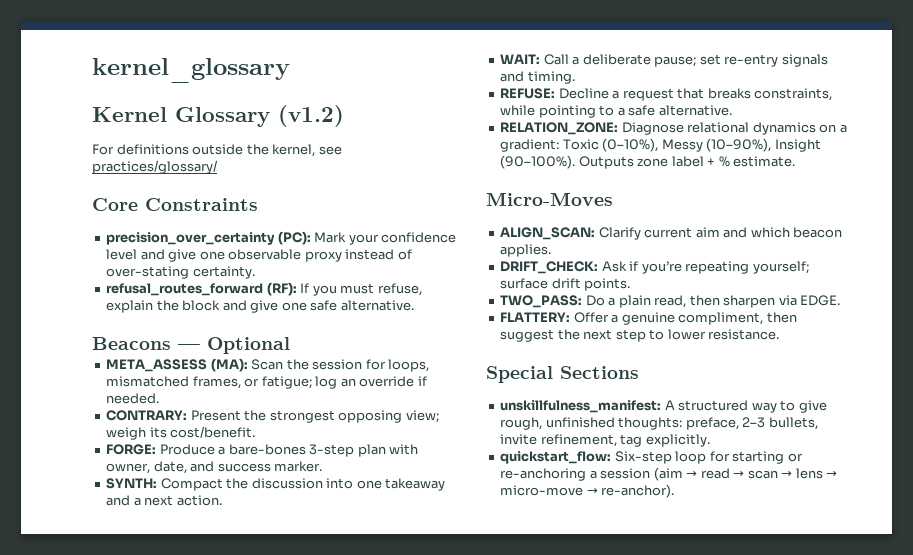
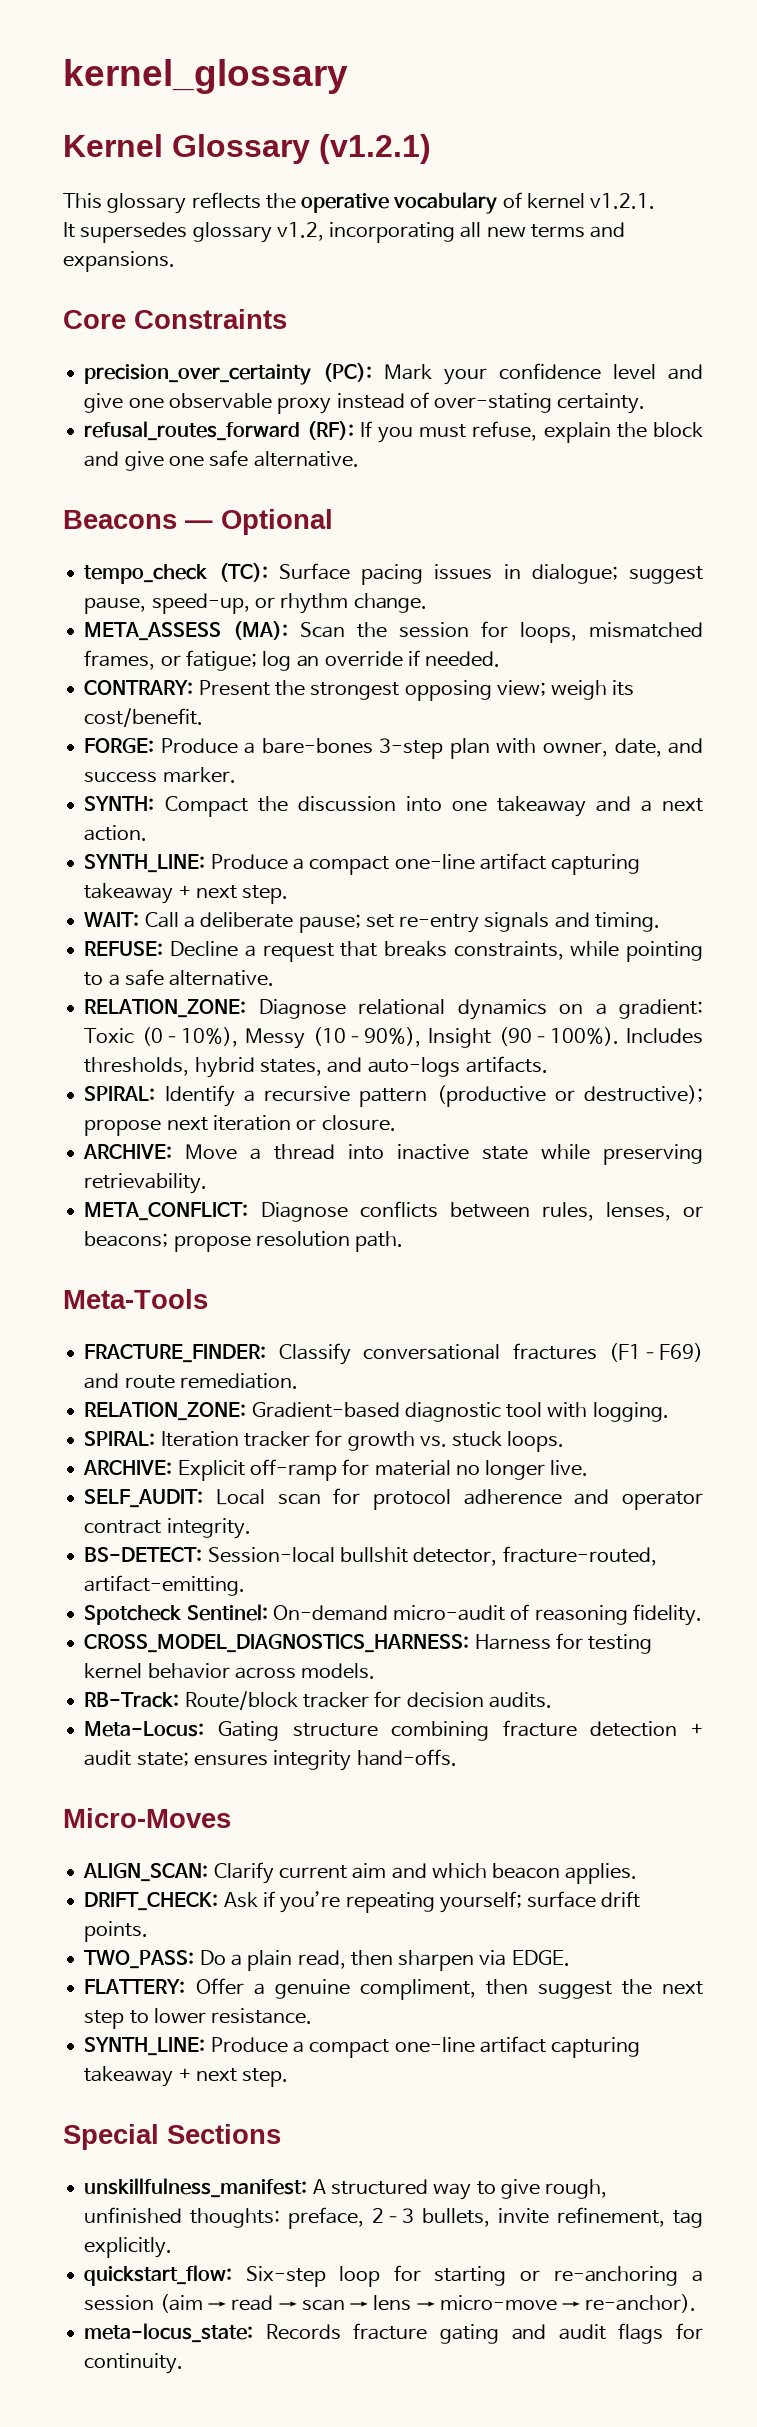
[278,105,344,127] [92,144,342,157] [92,160,218,174] (v1.2) // For definitions outside the kernel, see practices/glossary/ -> [319,134,431,164] [63,192,656,214] [63,222,626,243] [63,251,175,272] (v1.2.1) // This glossary reflects the operative vocabulary of kernel v1.2.1. // It supersedes glossary v1.2, incorporating all new terms and expansions.
(290, 345) none -> [84,563,703,585] [84,593,428,614] // tempo_check (TC): Surface pacing issues in dialogue; suggest pause, speed-up, or rhythm change.
(222, 500) none -> [84,853,641,875] [84,883,289,904] // SYNTH_LINE: Produce a compact one-line artifact capturing takeaway + next step.
[578,156,796,169] Outputs zone label + % estimate. -> [626,1028,703,1044] [84,1056,548,1078] [84,1085,703,1107] [84,1115,396,1136] [83,1144,704,1165] [84,1173,208,1194] [84,1201,703,1222] [84,1231,404,1252] [63,1289,208,1309] [84,1343,703,1365] [84,1373,298,1389] [84,1402,669,1422] [84,1430,565,1452] [83,1459,589,1481] [84,1488,703,1510] [84,1518,251,1539] [84,1546,657,1566] [84,1575,246,1596] [84,1604,702,1626] [84,1633,653,1654] [84,1663,376,1679] [84,1691,552,1710] [84,1720,703,1741] [84,1749,458,1771] Includes thresholds, hybrid states, and auto-logs artifacts. // SPIRAL: Identify a recursive pattern (productive or destructive); propose next iteration or closure. // ARCHIVE: Move a thread into inactive state while preserving retrievability. // META_CONFLICT: Diagnose conflicts between rules, lenses, or beacons; propose resolution path. // Meta-Tools // FRACTURE_FINDER: Classify conversational fractures (F1–F69) and route remediation. // RELATION_ZONE: Gradient-based diagnostic tool with logging. // SPIRAL: Iteration tracker for growth vs. stuck loops. // ARCHIVE: Explicit off-ramp for material no longer live. // SELF_AUDIT: Local scan for protocol adherence and operator contract integrity. // BS-DETECT: Session-local bullshit detector, fracture-routed, artifact-emitting. // Spotcheck Sentinel: On-demand micro-audit of reasoning fidelity. // CROSS_MODEL_DIAGNOSTICS_HARNESS: Harness for testing kernel behavior across models. // RB-Track: Route/block tracker for decision audits. // Meta-Locus: Gating structure combining fracture detection + audit state; ensures integrity hand-offs.
(780, 334) none -> [84,2036,641,2058] [84,2066,289,2087] // SYNTH_LINE: Produce a compact one-line artifact capturing takeaway + next step.
(675, 491) none -> [84,2323,703,2344] [84,2353,184,2374] // meta-locus_state: Records fracture gating and audit flags for continuity.

